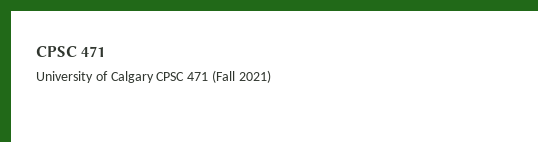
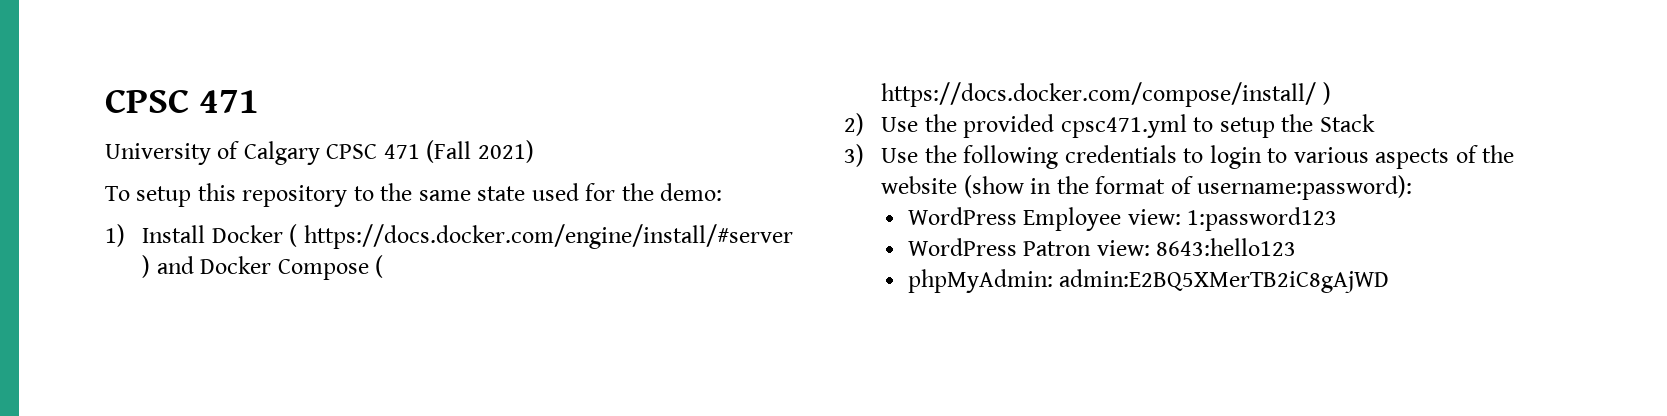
(271, 76) none -> [105,183,723,207] [105,224,793,249] [142,255,384,280] [881,82,1331,107] [844,113,1375,138] [844,144,1515,169] [881,175,1413,200] [907,207,1338,231] [907,238,1297,256] [907,269,1390,293] // To setup this repository to the same state used for the demo: // 1) Install Docker ( https://docs.docker.com/engine/install/#server ) and Docker Compose ( https://docs.docker.com/compose/install/ ) // 2) Use the provided cpsc471.yml to setup the Stack // 3) Use the following credentials to login to various aspects of the website (show in the format of username:password): // WordPress Employee view: 1:password123 // WordPress Patron view: 8643:hello123 // phpMyAdmin: admin:E2BQ5XMerTB2iC8gAjWD

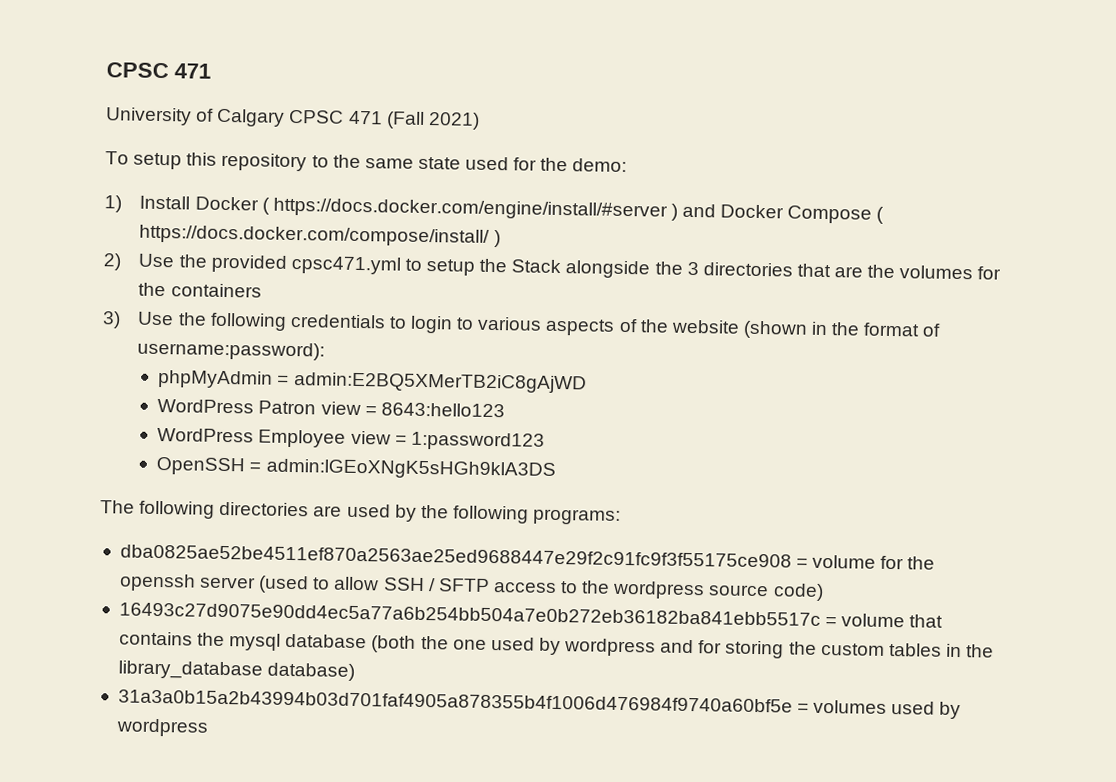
(1375, 123) none -> [565,260,1002,280] [138,282,262,298] alongside the 3 directories that are the volumes for the containers
[963,175,1024,198] (show -> [742,320,808,339] (shown
[907,207,1338,231] WordPress Employee view: 1:password123 -> [158,369,587,394] phpMyAdmin = admin:E2BQ5XMerTB2iC8gAjWD
[1096,240,1150,256] view: -> [320,401,377,416] view =
[907,269,1390,293] phpMyAdmin: admin:E2BQ5XMerTB2iC8gAjWD -> [157,427,545,451] [156,456,556,480] [100,500,622,525] [119,544,936,570] [118,573,824,601] [118,602,944,628] [118,631,995,659] [117,660,356,681] [117,689,962,720] [115,718,209,737] WordPress Employee view = 1:password123 // OpenSSH = admin:lGEoXNgK5sHGh9klA3DS // The following directories are used by the following programs: // dba0825ae52be4511ef870a2563ae25ed9688447e29f2c91fc9f3f55175ce908 = volume for the openssh server (used to allow SSH / SFTP access to the wordpress source code) // 16493c27d9075e90dd4ec5a77a6b254bb504a7e0b272eb36182ba841ebb5517c = volume that contains the mysql database (both the one used by wordpress and for storing the custom tables in the library_database database) // 31a3a0b15a2b43994b03d701faf4905a878355b4f1006d476984f9740a60bf5e = volumes used by wordpress

